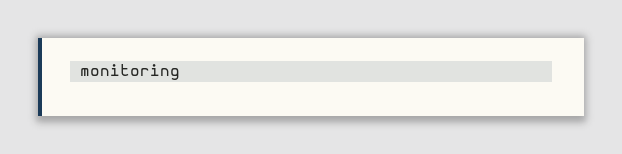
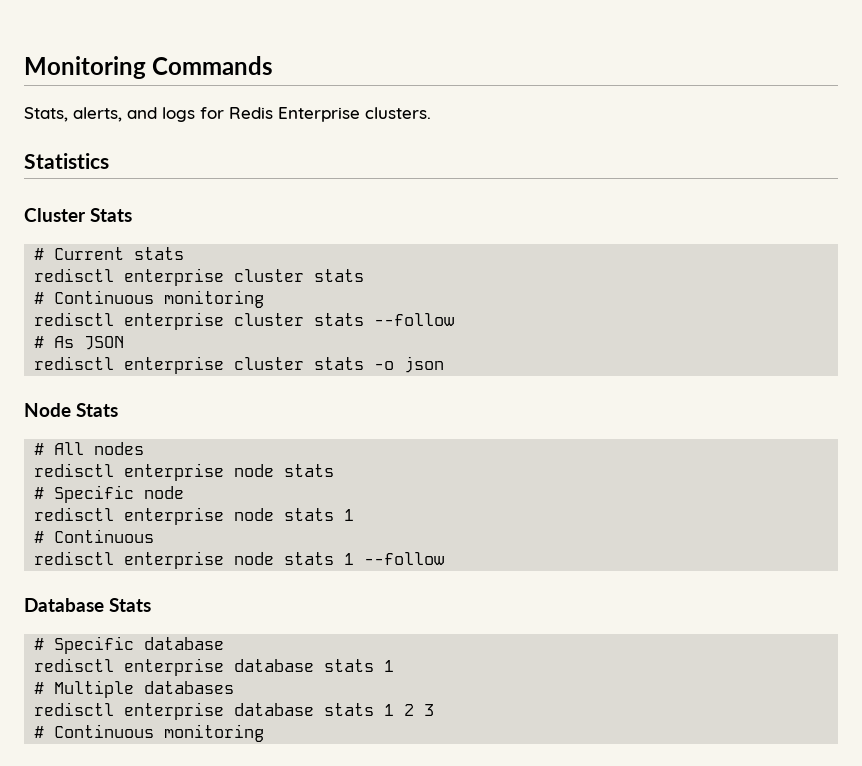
(80, 72) none -> [24,56,274,79] [24,107,431,122] [24,153,109,169] [24,208,133,222] [34,247,185,260] [34,268,365,286] [34,290,265,308] [34,312,455,330] [34,336,125,350] [34,356,445,374] [24,403,119,417] [34,442,145,455] [34,463,335,481] [34,485,185,503] [34,507,355,525] [34,529,155,543] [34,551,445,569] [24,598,152,612] [34,636,225,654] [34,658,395,676] [34,680,235,698] [34,702,435,720] [34,724,155,738] Monitoring Commands // Stats, alerts, and logs for Redis Enterprise clusters. // Statistics // Cluster Stats // # Current stats // redisctl enterprise cluster stats // # Continuous monitoring // redisctl enterprise cluster stats --follow // # As JSON // redisctl enterprise cluster stats -o json // Node Stats // # All nodes // redisctl enterprise node stats // # Specific node // redisctl enterprise node stats 1 // # Continuous // redisctl enterprise node stats 1 --follow // Database Stats // # Specific database // redisctl enterprise database stats 1 // # Multiple databases // redisctl enterprise database stats 1 2 3 // # Continuous

